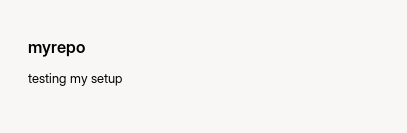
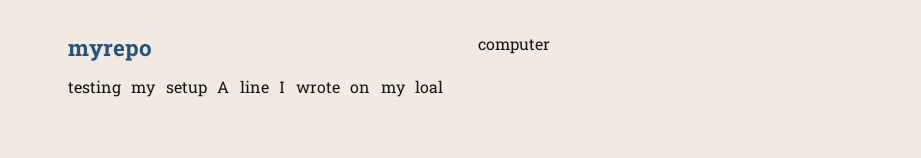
(123, 80) none -> [217,80,444,97] [478,39,550,54] A line I wrote on my loal computer

